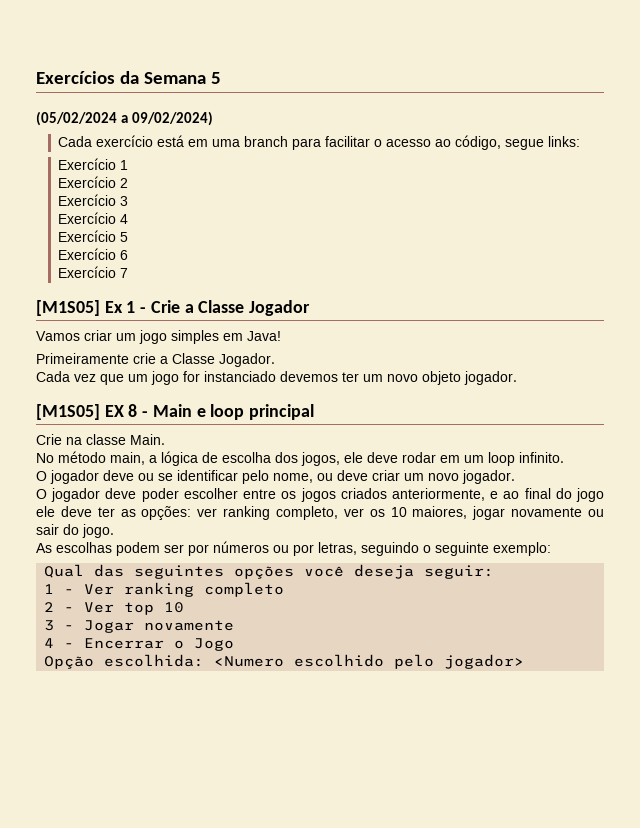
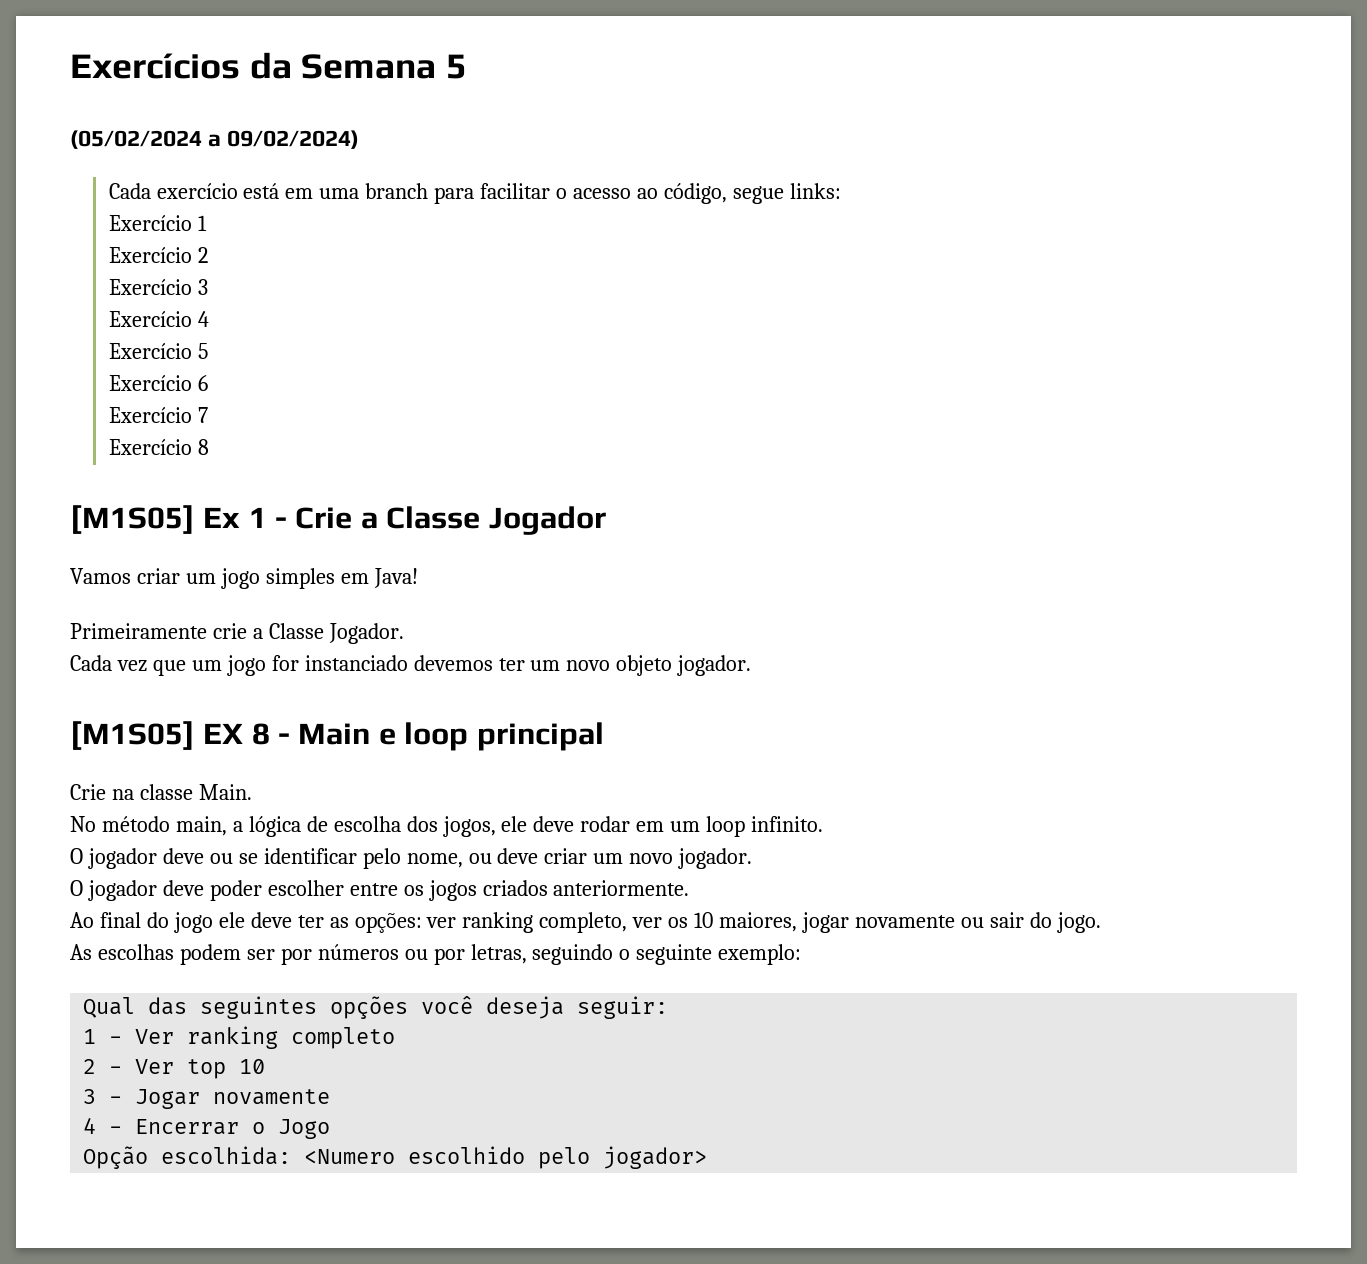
(129, 273) none -> [108,439,209,455] // Exercício 8
[391,488,520,501] anteriormente, e ao -> [553,880,690,896] [70,912,94,928] anteriormente. // Ao

